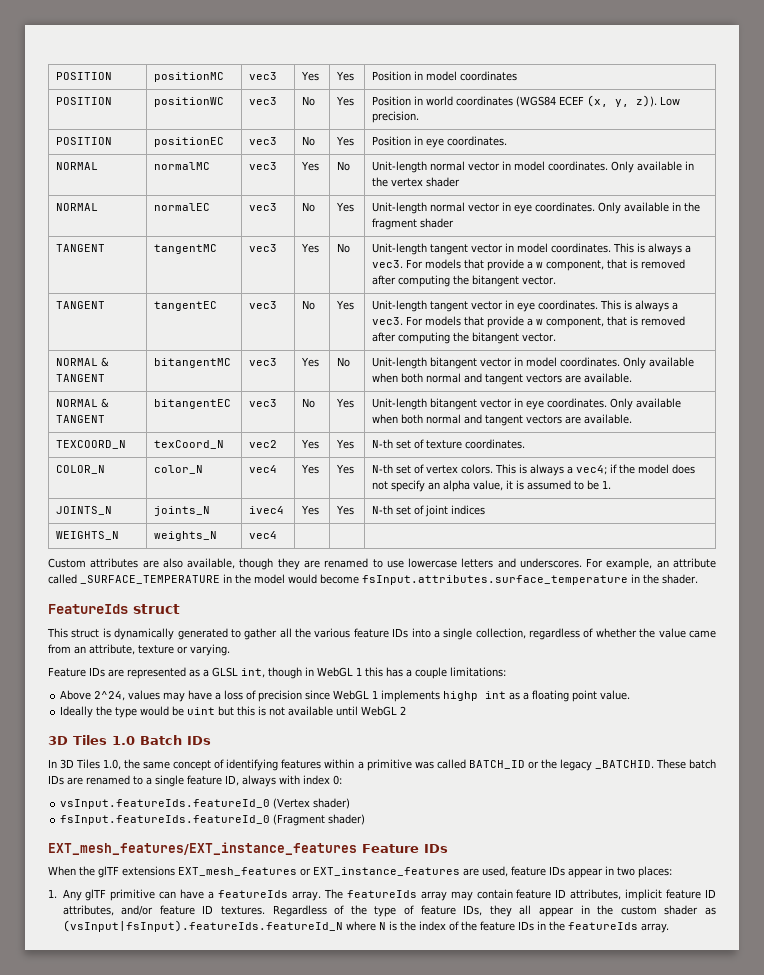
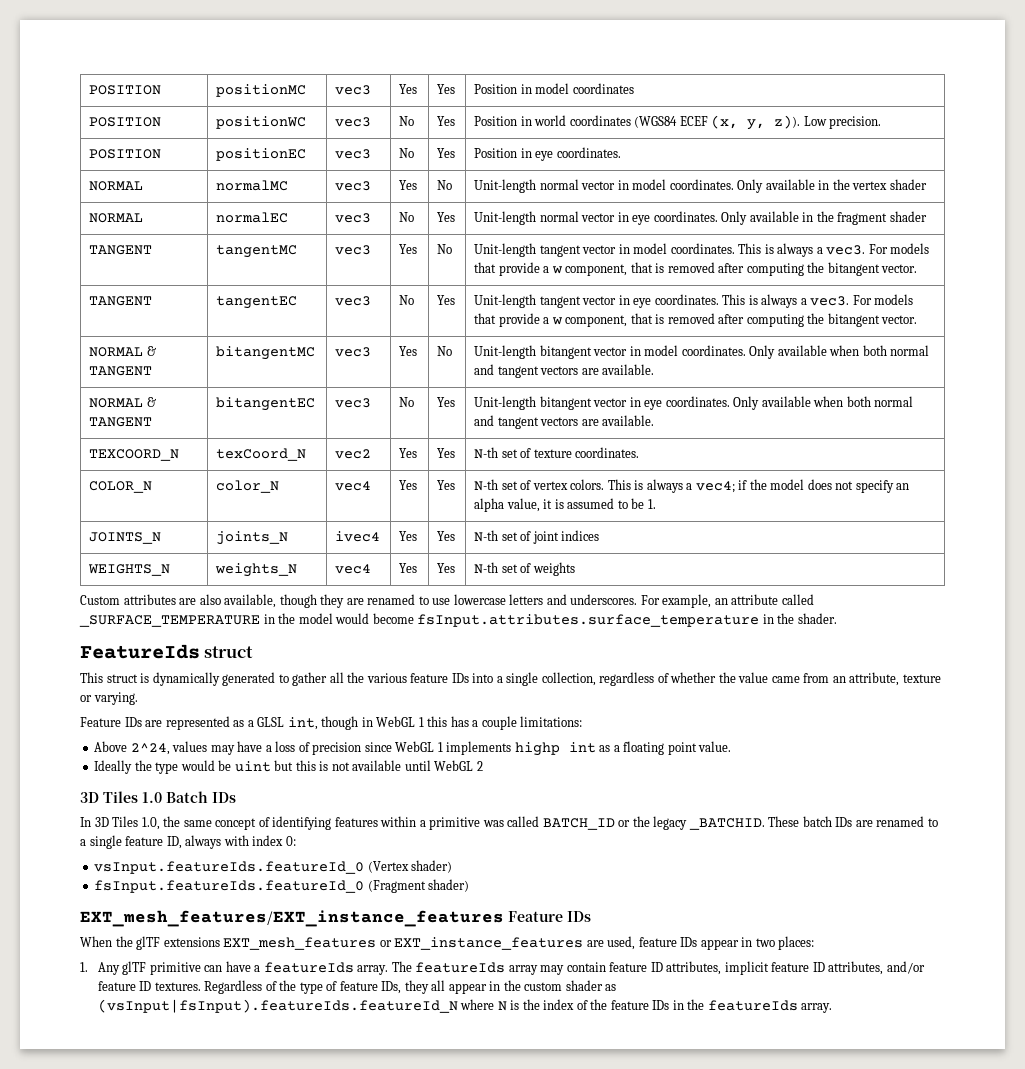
(278, 535) | | -> [399,563,418,573] [437,563,456,573] [474,562,575,576] Yes | Yes | N-th set of weights

